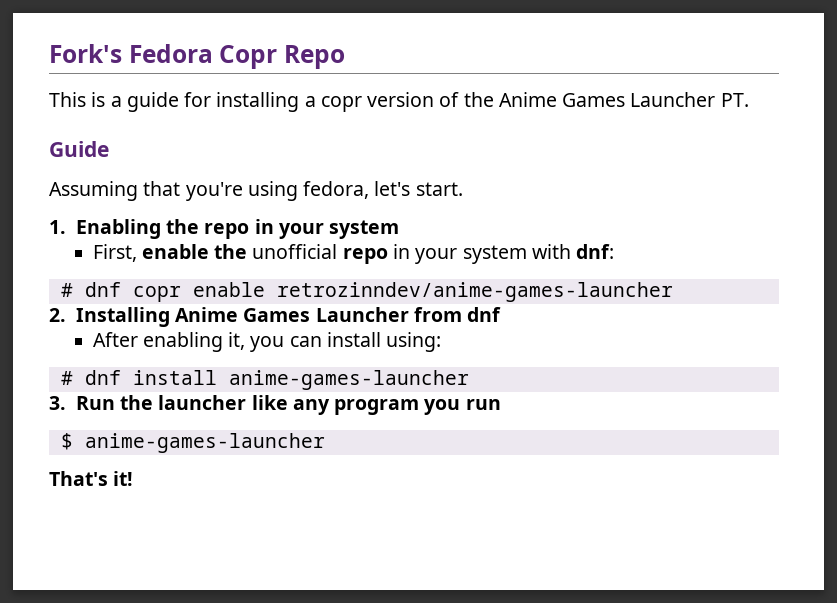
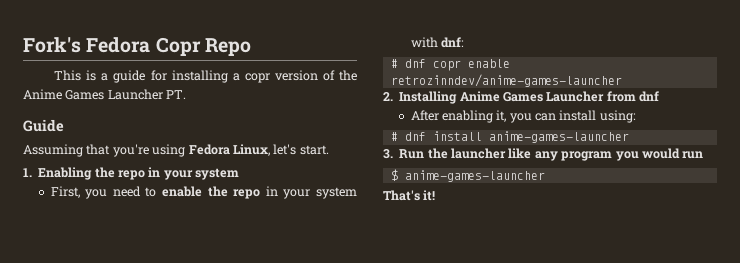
[303,181,370,199] fedora, -> [188,144,270,156] Fedora Linux,
(137, 253) none -> [85,186,157,199] you need to
[252,244,338,259] unofficial -> (228, 191) none
(461, 407) none -> [641,148,680,159] would

